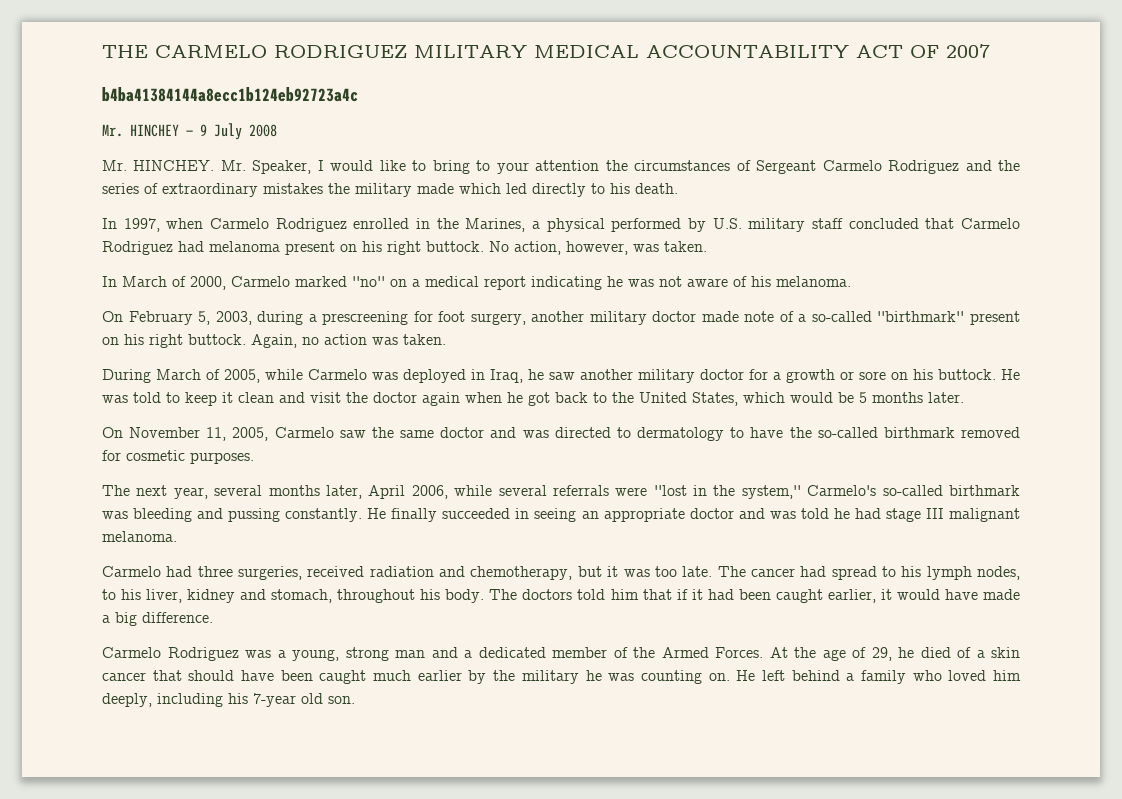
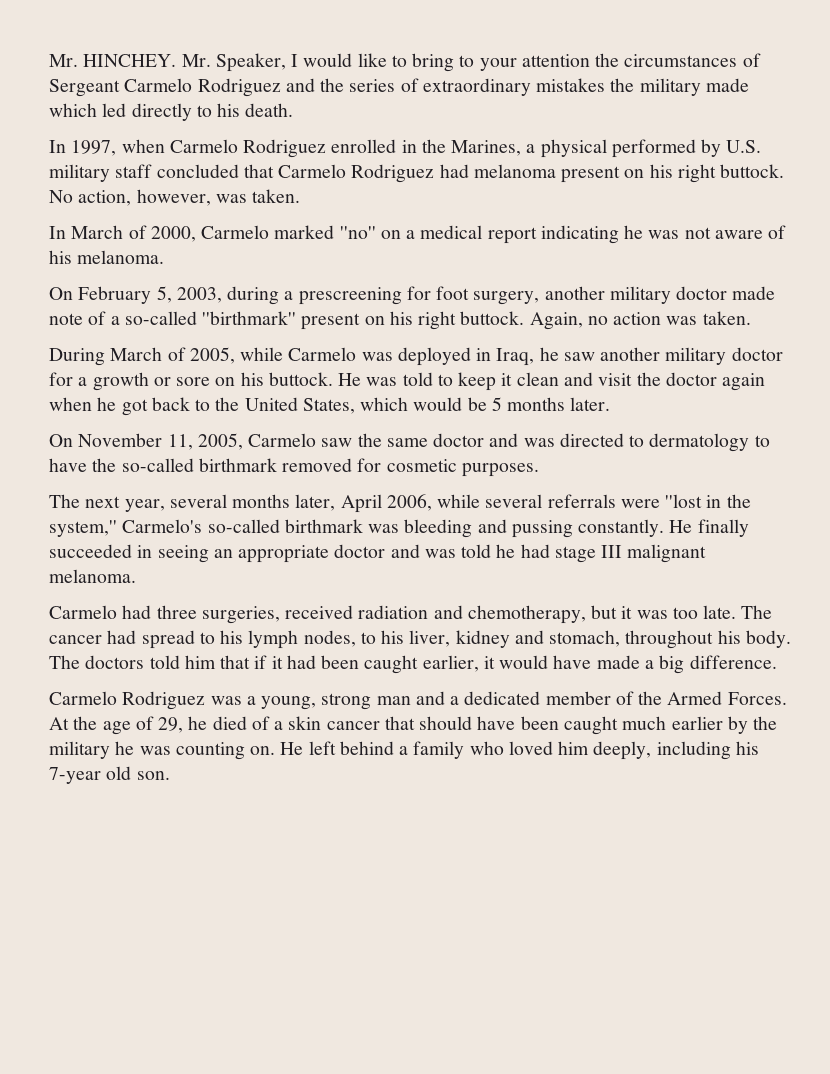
[102,44,990,58] [102,87,358,102] [102,123,277,140] THE CARMELO RODRIGUEZ MILITARY MEDICAL ACCOUNTABILITY ACT OF 2007 // b4ba41384144a8ecc1b124eb92723a4c // Mr. HINCHEY — 9 July 2008 // -> (49, 60) none

